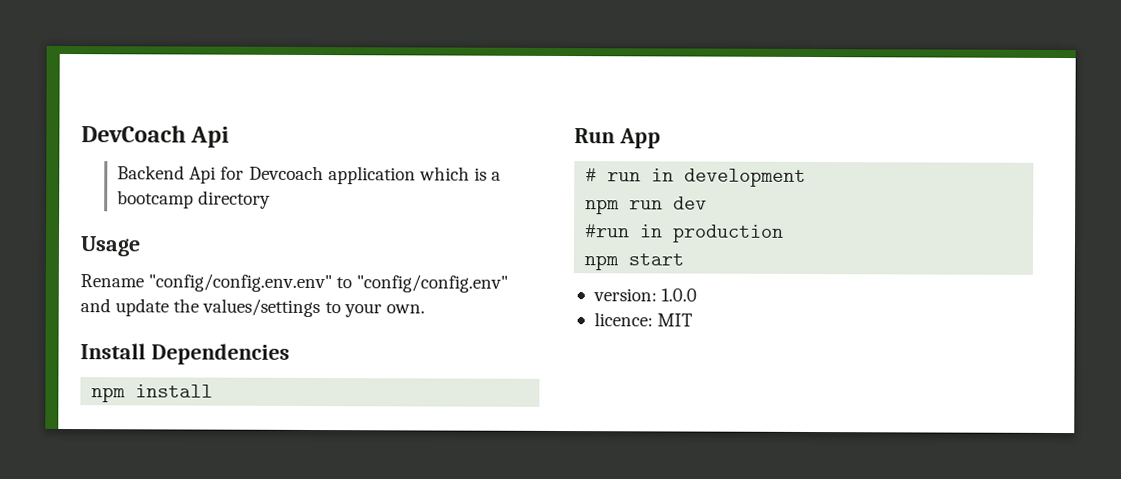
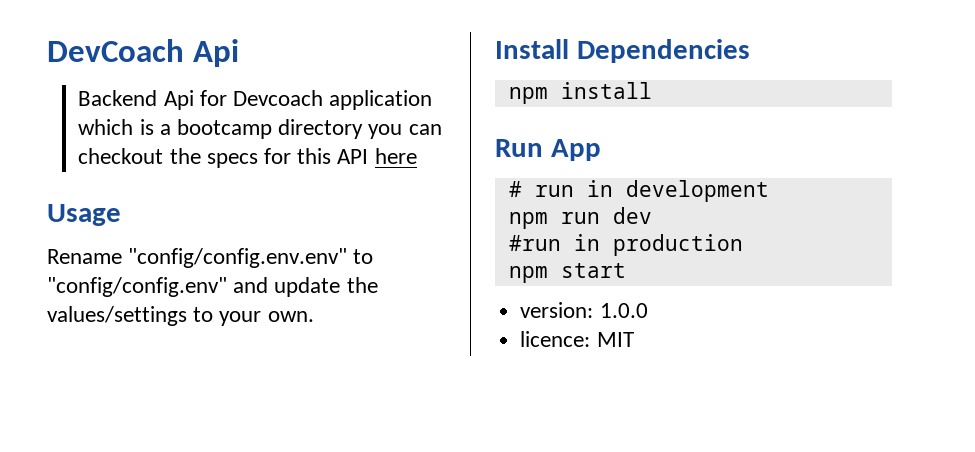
(272, 199) none -> [368,124,442,139] [78,148,417,168] you can checkout the specs for this API here

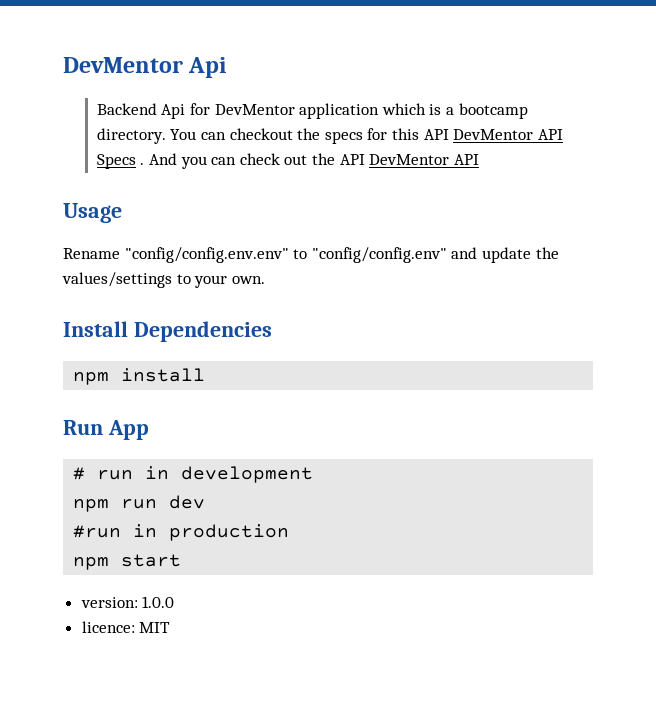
[47,39,184,62] DevCoach -> [63,57,183,73] DevMentor
[233,90,324,106] Devcoach -> [214,104,295,115] DevMentor
[278,119,403,139] directory you -> [96,128,197,144] directory. You
[374,148,417,164] here -> [453,129,563,140] [96,153,479,169] DevMentor API Specs . And you can check out the API DevMentor API

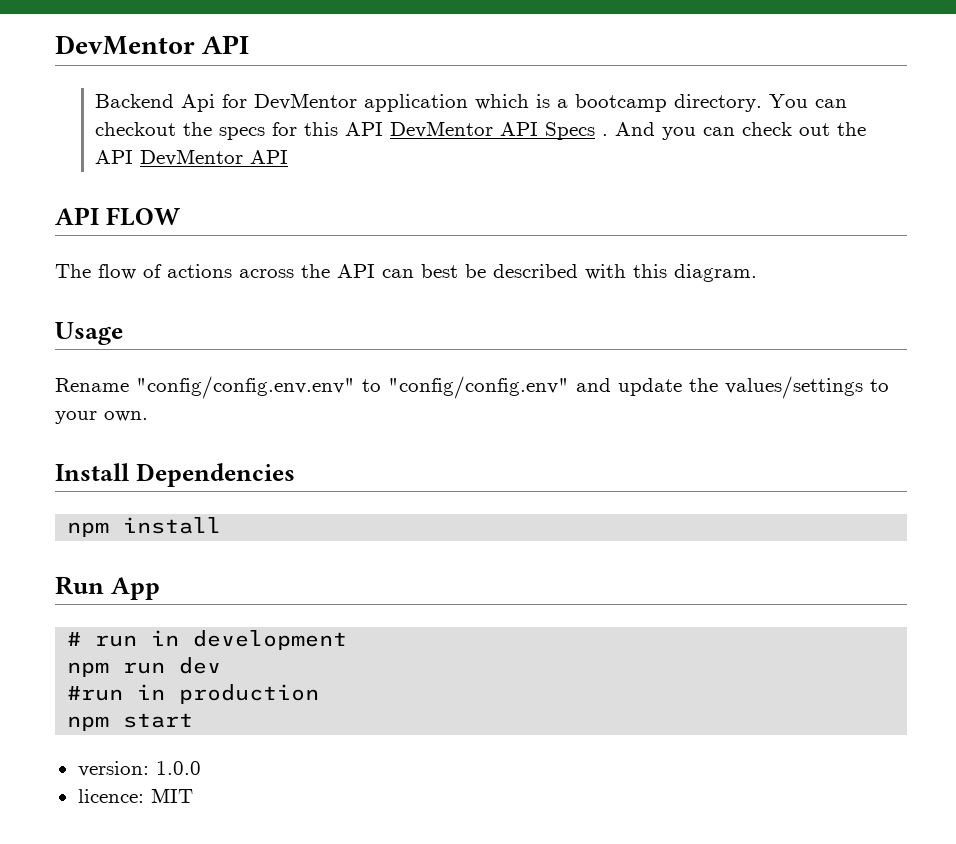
[63,57,228,78] DevMentor Api -> [55,35,250,55] DevMentor API
(479, 159) none -> [55,207,181,226] [55,264,757,282] // API FLOW // The flow of actions across the API can best be described with this diagram.

